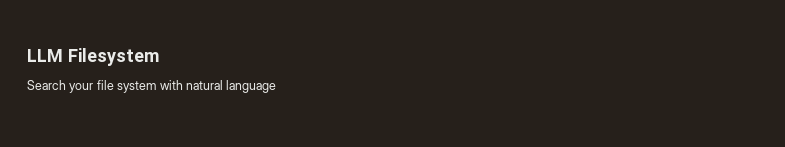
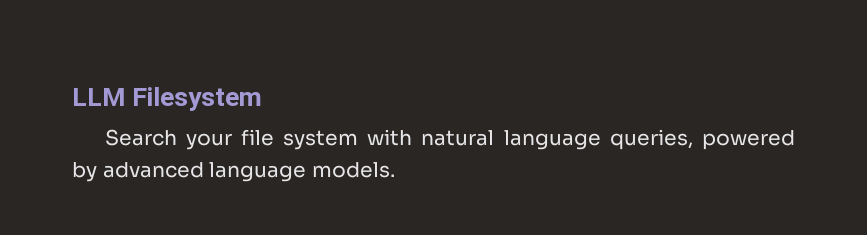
(277, 86) none -> [609,129,795,150] [72,162,395,182] queries, powered by advanced language models.

